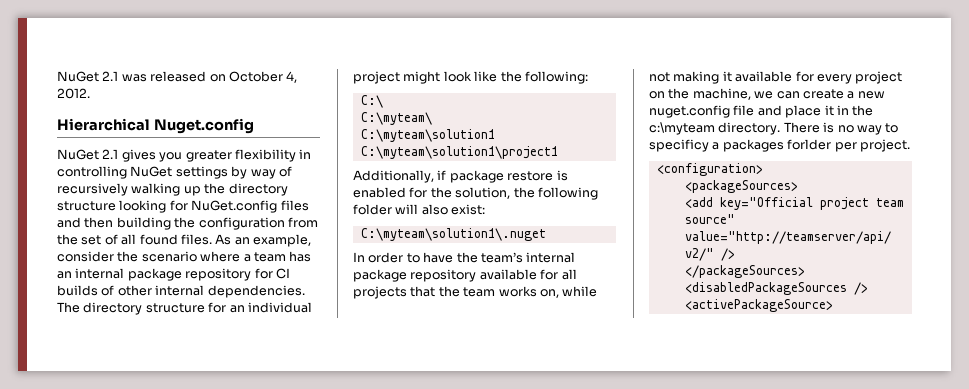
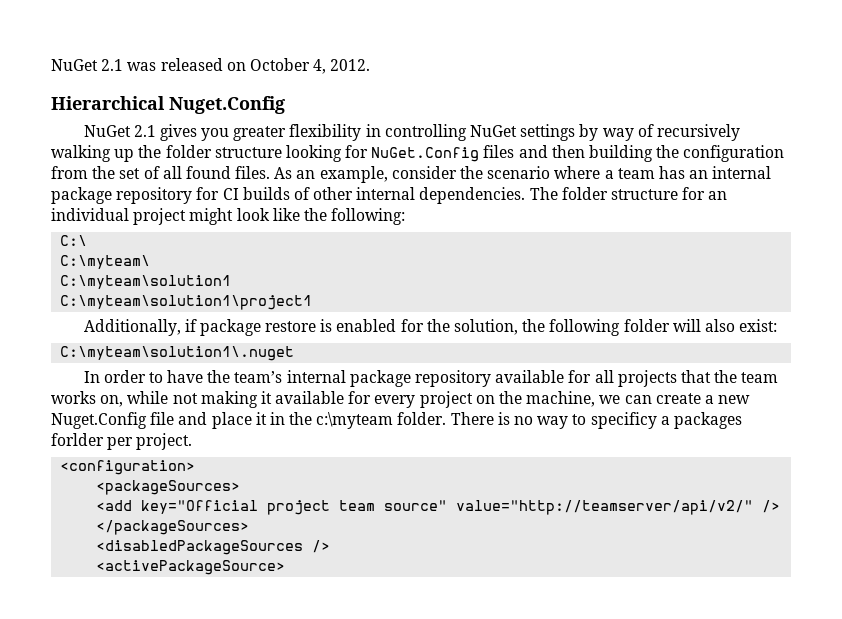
[153,118,254,134] Nuget.config -> [169,96,285,114] Nuget.Config
[228,183,288,196] directory -> [165,145,212,158] folder
[191,200,278,213] NuGet.config -> [371,147,480,162] NuGet.Config
[83,302,143,315] directory -> [561,187,608,200] folder
[649,105,730,118] nuget.config -> [51,412,147,429] Nuget.Config
[718,122,781,135] directory. -> [397,412,447,425] folder.

